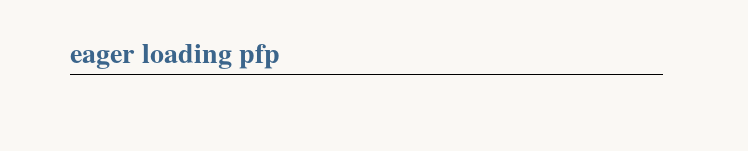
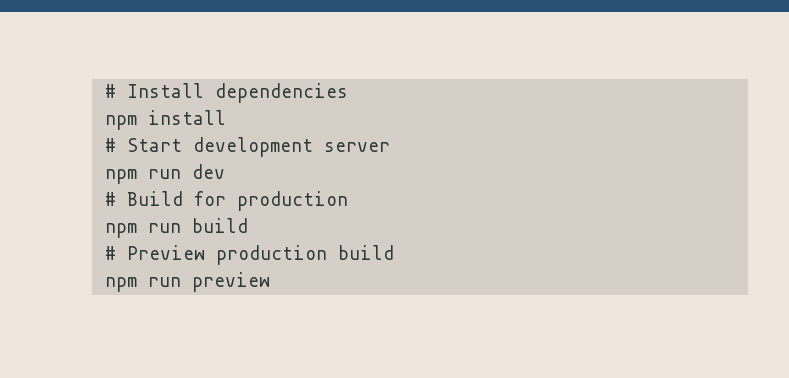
[70,44,281,69] eager loading pfp -> [104,83,348,103] [104,110,226,130] [104,137,390,157] [104,164,225,184] [104,191,348,211] [104,218,248,238] [104,245,394,265] [104,272,270,292] # Install dependencies // npm install // # Start development server // npm run dev // # Build for production // npm run build // # Preview production build // npm run preview

